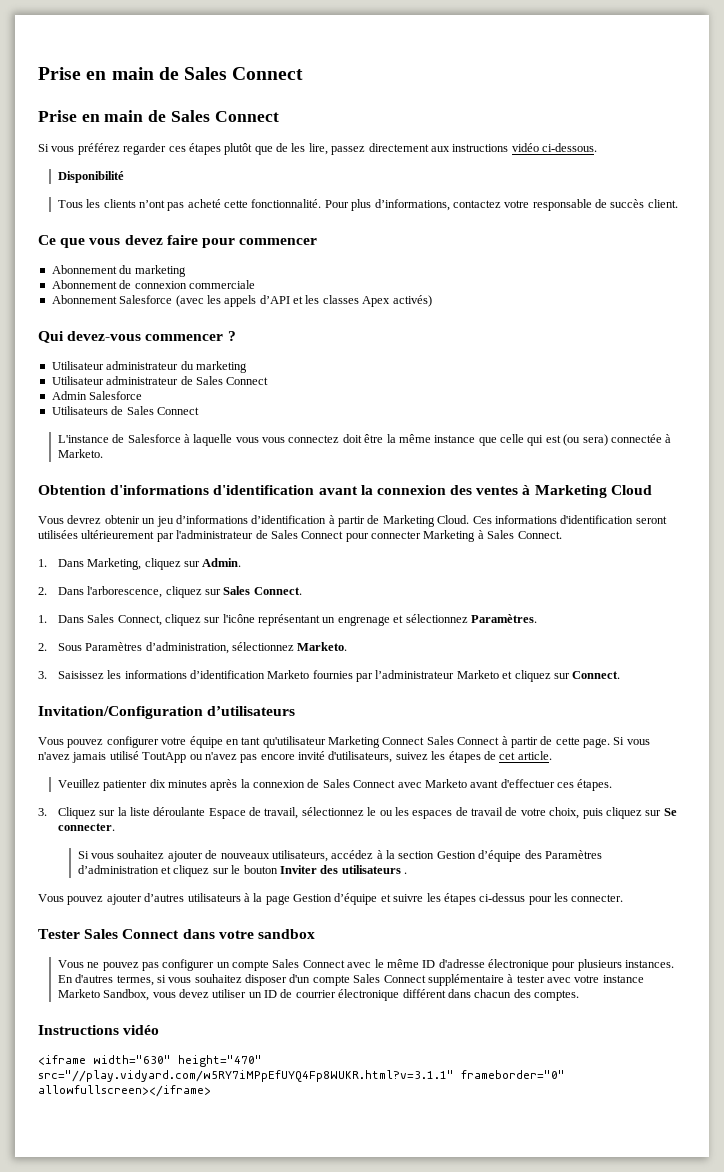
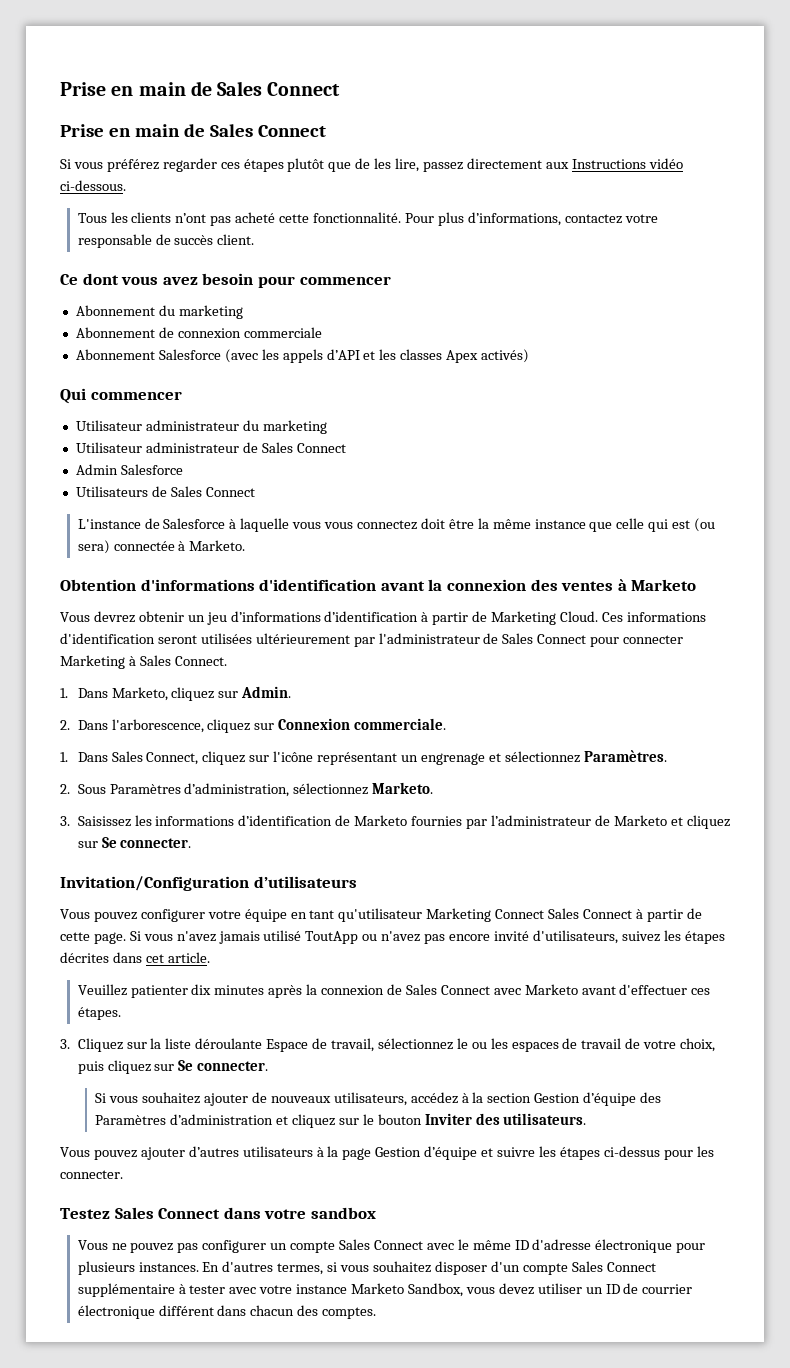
[452,144,509,152] instructions -> [571,159,646,169] Instructions
[57,171,124,183] // Disponibilité -> (126, 185) none
[60,235,198,248] que vous devez faire -> [82,273,254,285] dont vous avez besoin
[67,331,236,341] devez-vous commencer ? -> [90,391,182,400] commencer
[534,485,652,498] Marketing Cloud -> [631,579,697,591] Marketo
[87,558,142,570] Marketing, -> [111,687,168,701] Marketo,
[223,586,302,595] Sales Connect. -> [278,718,447,730] Connexion commerciale.
(265, 674) none -> [335,815,351,826] de
(455, 674) none -> [594,815,610,826] de
[572,671,621,679] Connect. -> [101,837,192,848] Se connecter.
[483,751,496,760] de -> [60,952,142,963] décrites dans
[341,865,408,874] utilisateurs . -> [503,1113,587,1125] utilisateurs.
[38,929,80,939] Tester -> [60,1208,110,1219] Testez
[38,1025,160,1035] [38,1055,262,1067] [38,1070,565,1082] [38,1085,211,1097] // Instructions vidéo // <iframe width="630" height="470" src="//play.vidyard.com/w5RY7iMPpEfUYQ4Fp8WUKR.html?v=3.1.1" frameborder="0" allowfullscreen></iframe> -> (377, 1313) none

